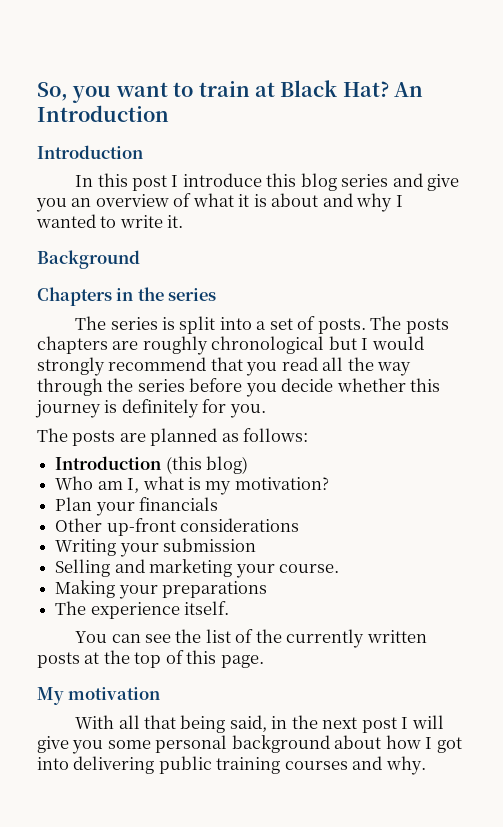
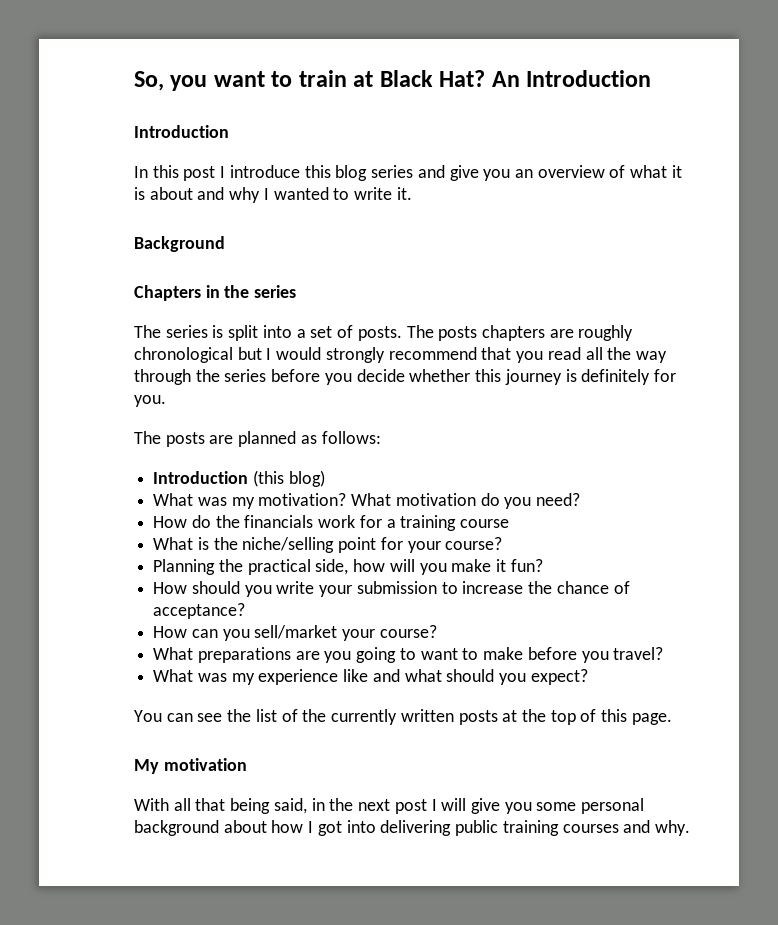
[55,476,329,495] [55,497,219,516] [55,518,300,536] [55,538,257,557] [55,559,339,578] [55,580,268,599] [55,601,230,619] Who am I, what is my motivation? // Plan your financials // Other up-front considerations // Writing your submission // Selling and marketing your course. // Making your preparations // The experience itself. -> [153,493,581,509] [153,515,510,531] [153,537,503,553] [153,559,543,575] [153,581,630,597] [153,603,246,619] [153,625,437,641] [153,647,664,663] [153,669,588,685] What was my motivation? What motivation do you need? // How do the financials work for a training course // What is the niche/selling point for your course? // Planning the practical side, how will you make it fun? // How should you write your submission to increase the chance of acceptance? // How can you sell/market your course? // What preparations are you going to want to make before you travel? // What was my experience like and what should you expect?

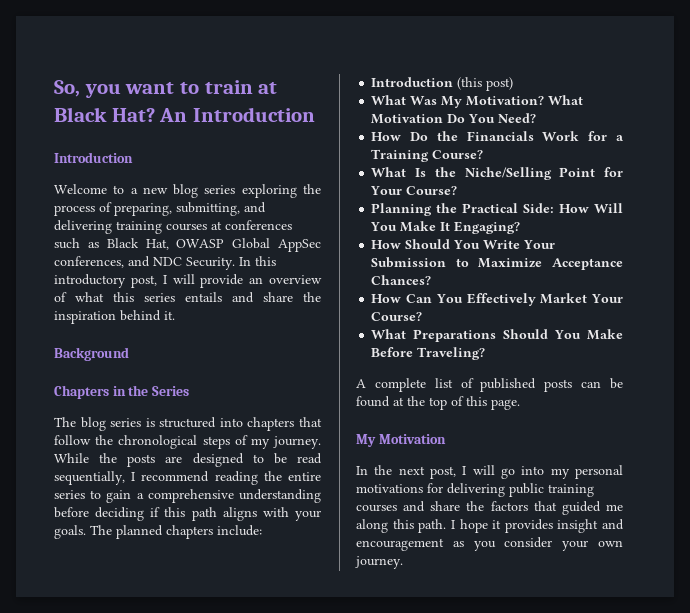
[134,165,682,181] [134,187,393,203] In this post I introduce this blog series and give you an overview of what it is about and why I wanted to write -> [54,184,321,198] [54,202,266,216] [54,220,292,234] [54,238,321,252] [54,256,276,270] [54,274,322,288] [54,292,321,303] [54,310,161,324] Welcome to a new blog series exploring the process of preparing, submitting, and delivering training courses at conferences such as Black Hat, OWASP Global AppSec conferences, and NDC Security. In this introductory post, I will provide an overview of what this series entails and share the inspiration behind
[254,285,297,298] [134,325,161,338] series // The -> [151,386,189,396] [54,417,106,431] Series // The blog
[228,325,634,341] [134,347,667,363] [134,369,676,385] [134,395,166,407] [134,431,381,447] split into a set of posts. The posts chapters are roughly chronological but I would strongly recommend that you read all the way through the series before you decide whether this journey is definitely for you. // The posts are planned as follows: -> [159,417,322,431] [54,435,321,449] [54,453,322,467] [54,471,321,485] [54,489,321,503] [54,507,321,521] [54,525,262,539] structured into chapters that follow the chronological steps of my journey. While the posts are designed to be read sequentially, I recommend reading the entire series to gain a comprehensive understanding before deciding if this path aligns with your goals. The planned chapters include:
[288,470,325,487] [153,493,581,509] [153,515,510,531] [153,537,503,553] [153,559,543,575] [153,581,630,597] [153,603,246,619] [153,625,437,641] [153,647,664,663] [153,669,588,685] [134,709,498,725] blog) // What was my motivation? What motivation do you need? // How do the financials work for a training course // What is the niche/selling point for your course? // Planning the practical side, how will you make it fun? // How should you write your submission to increase the chance of acceptance? // How can you sell/market your course? // What preparations are you going to want to make before you travel? // What was my experience like and what should you expect? // You can see the list of the currently written posts -> [486,77,514,91] [371,95,584,108] [371,113,537,124] [371,131,624,141] [371,149,484,162] [371,167,623,180] [370,186,458,195] [371,203,623,216] [370,221,521,234] [371,239,556,249] [371,257,623,270] [371,275,432,285] [371,293,623,306] [371,312,423,321] [371,329,623,342] [371,347,486,360] [356,378,623,392] [356,396,390,407] post) // What Was My Motivation? What Motivation Do You Need? // How Do the Financials Work for a Training Course? // What Is the Niche/Selling Point for Your Course? // Planning the Practical Side: How Will You Make It Engaging? // How Should You Write Your Submission to Maximize Acceptance Chances? // How Can You Effectively Market Your Course? // What Preparations Should You Make Before Traveling? // A complete list of published posts can be found
[163,758,247,771] [134,798,325,814] motivation // With all that being said, in -> [378,434,446,444] [356,466,368,475] Motivation // In
[394,798,645,814] [134,820,376,836] post I will give you some personal background about how I got into -> [430,465,623,479] [356,483,443,493] post, I will go into my personal motivations for
[654,820,690,836] why. -> [430,501,623,515] [356,519,624,533] [356,537,623,551] [355,556,403,569] share the factors that guided me along this path. I hope it provides insight and encouragement as you consider your own journey.

